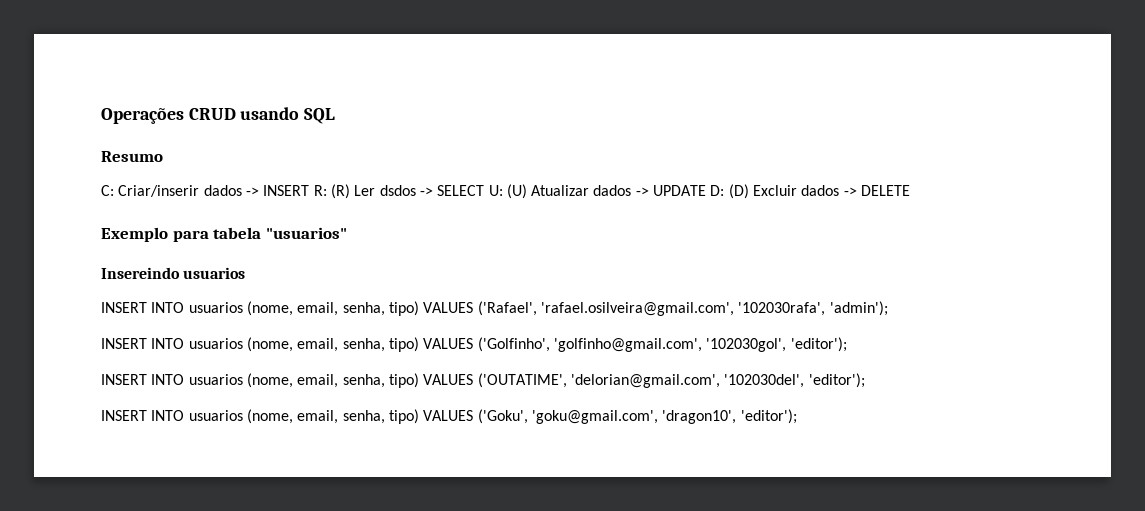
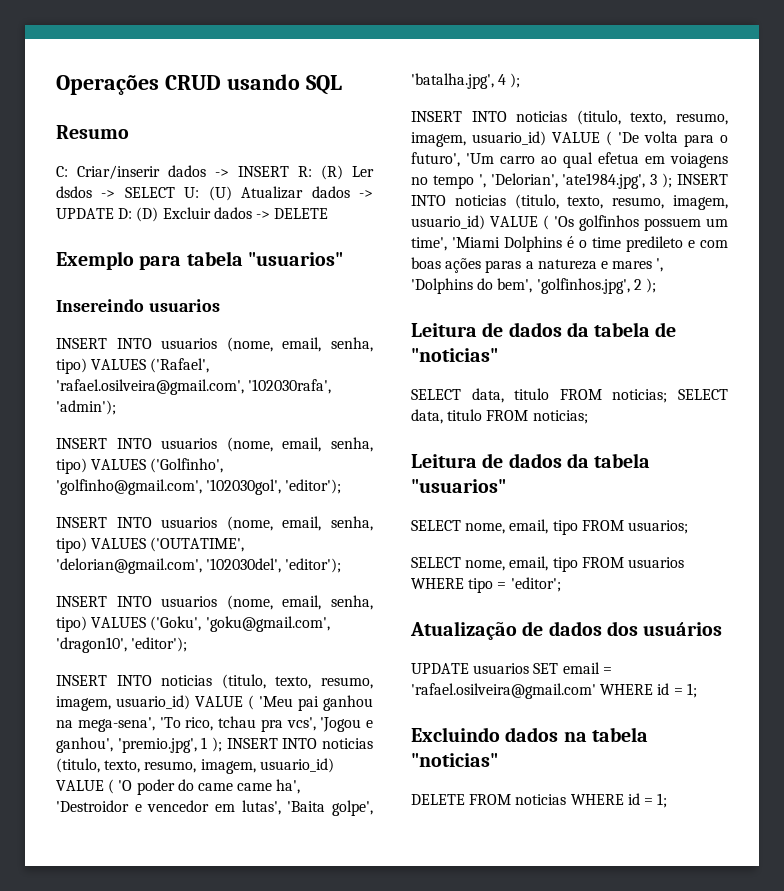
(797, 416) none -> [56,674,373,689] [56,695,373,711] [56,716,373,732] [56,737,373,753] [56,758,334,774] [56,779,301,795] [56,800,373,816] [411,73,521,89] [411,110,728,125] [411,131,728,147] [411,152,728,168] [411,173,728,189] [411,194,728,210] [411,215,728,231] [411,236,728,252] [411,257,664,273] [411,278,656,294] [411,322,677,337] [411,348,498,362] [411,388,728,403] [411,409,588,424] [411,453,651,468] [411,479,506,493] [411,519,688,535] [411,556,684,572] [411,577,561,593] [410,621,723,640] [411,662,612,674] [411,683,697,699] [411,727,648,742] [411,753,498,767] [411,793,668,808] // INSERT INTO noticias (titulo, texto, resumo, imagem, usuario_id) VALUE ( 'Meu pai ganhou na mega-sena', 'To rico, tchau pra vcs', 'Jogou e ganhou', 'premio.jpg', 1 ); INSERT INTO noticias (titulo, texto, resumo, imagem, usuario_id) VALUE ( 'O poder do came came ha', 'Destroidor e vencedor em lutas', 'Baita golpe', 'batalha.jpg', 4 ); // INSERT INTO noticias (titulo, texto, resumo, imagem, usuario_id) VALUE ( 'De volta para o futuro', 'Um carro ao qual efetua em voiagens no tempo ', 'Delorian', 'ate1984.jpg', 3 ); INSERT INTO noticias (titulo, texto, resumo, imagem, usuario_id) VALUE ( 'Os golfinhos possuem um time', 'Miami Dolphins é o time predileto e com boas ações paras a natureza e mares ', 'Dolphins do bem', 'golfinhos.jpg', 2 ); // Leitura de dados da tabela de "noticias" // SELECT data, titulo FROM noticias; SELECT data, titulo FROM noticias; // Leitura de dados da tabela "usuarios" // SELECT nome, email, tipo FROM usuarios; // SELECT nome, email, tipo FROM usuarios WHERE tipo = 'editor'; // Atualização de dados dos usuários // UPDATE usuarios SET email = 'rafael.osilveira@gmail.com' WHERE id = 1; // Excluindo dados na tabela "noticias" // DELETE FROM noticias WHERE id = 1;

